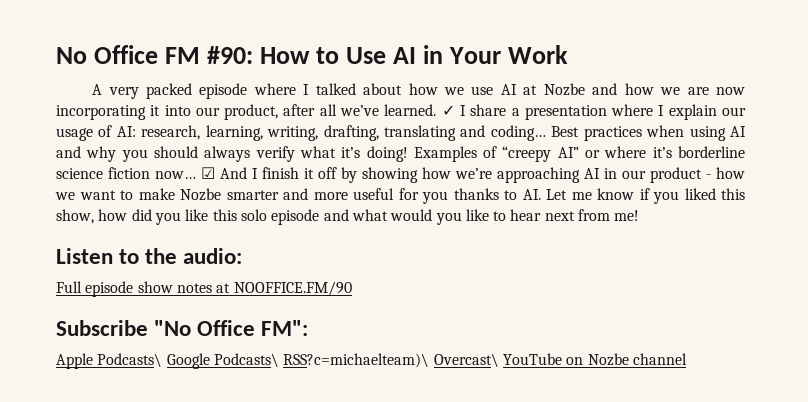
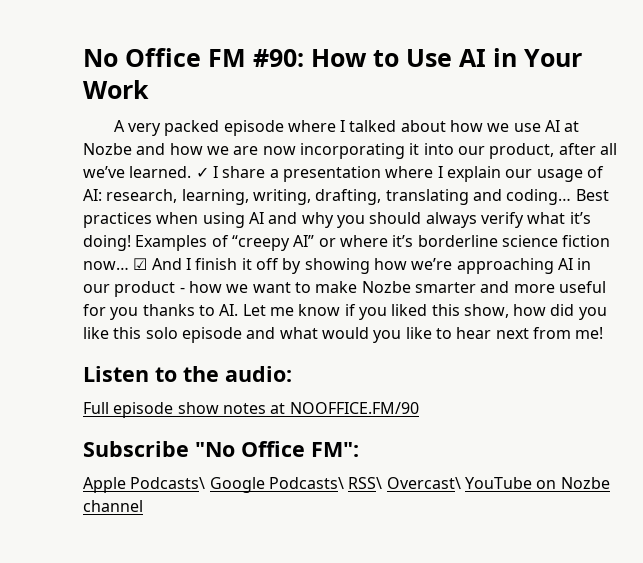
[283,353,430,368] RSS?c=michaelteam)\ -> [348,477,383,489] RSS\

